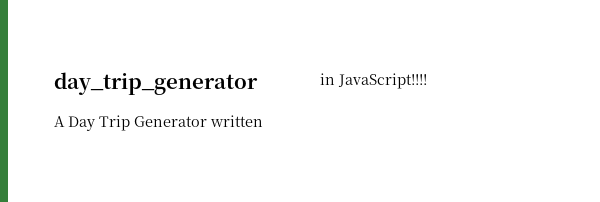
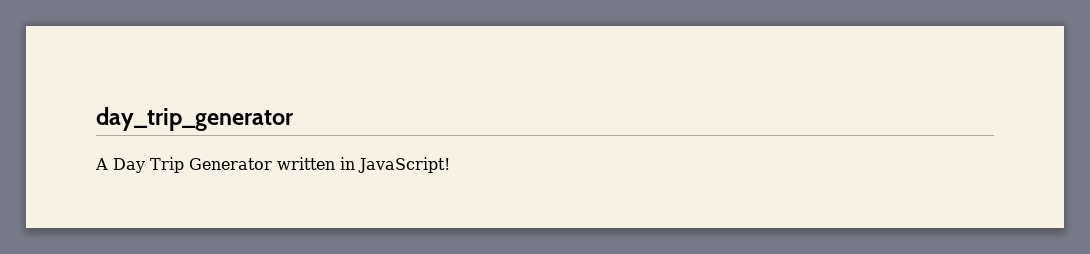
[338,73,427,89] JavaScript!!!! -> [358,157,450,173] JavaScript!

